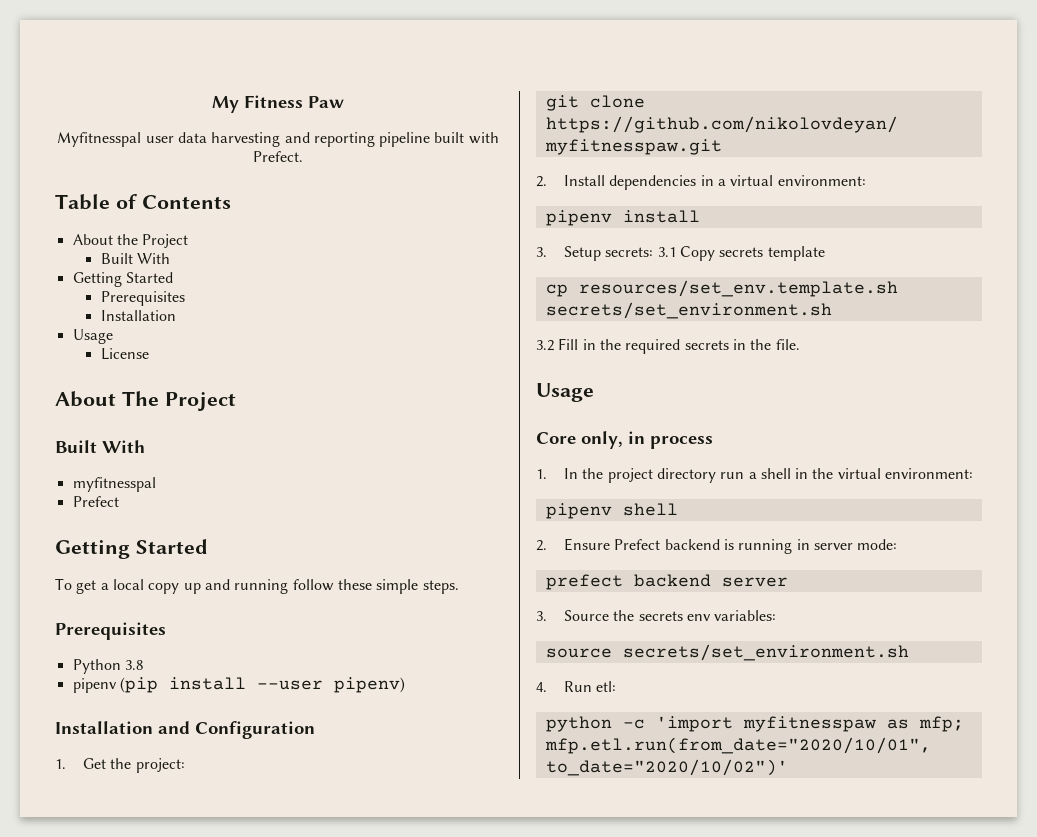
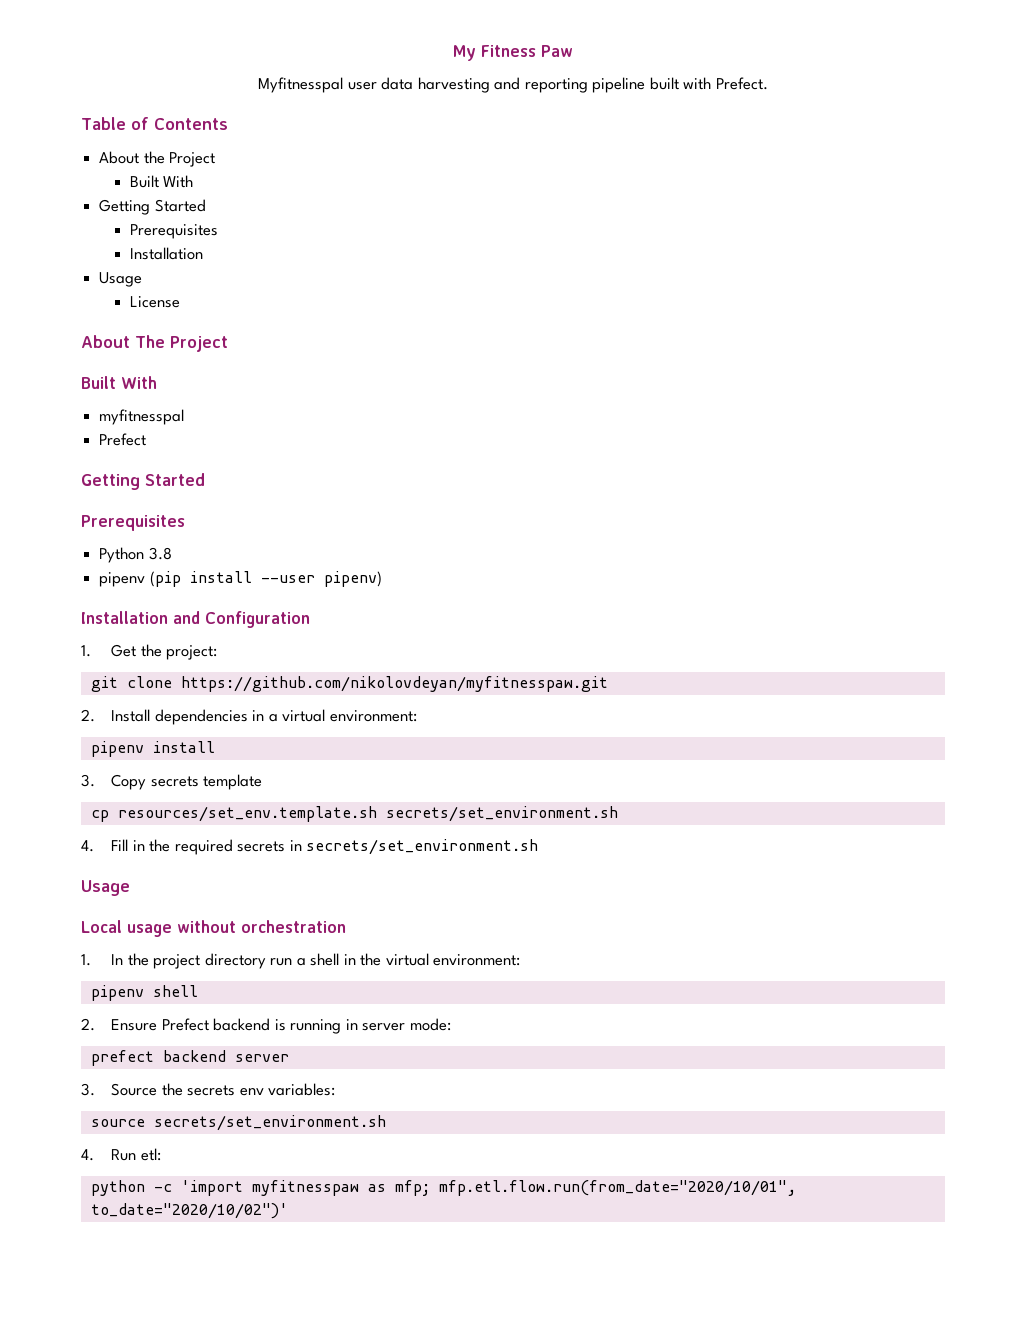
[55,578,459,594] // To get a local copy up and running follow these simple steps. -> (205, 479) none
[563,246,676,261] Setup secrets: 3.1 -> (95, 780) none
[536,340,554,351] 3.2 -> [81,840,94,852] 4.
[750,339,800,350] [536,383,594,402] [536,431,713,449] the file. // Usage // Core only, in process -> [306,839,539,855] [81,880,130,896] [81,920,346,937] secrets/set_environment.sh // Usage // Local usage without orchestration
[544,737,931,754] mfp.etl.run(from_date="2020/10/01", -> [438,1180,796,1196] mfp.etl.flow.run(from_date="2020/10/01",

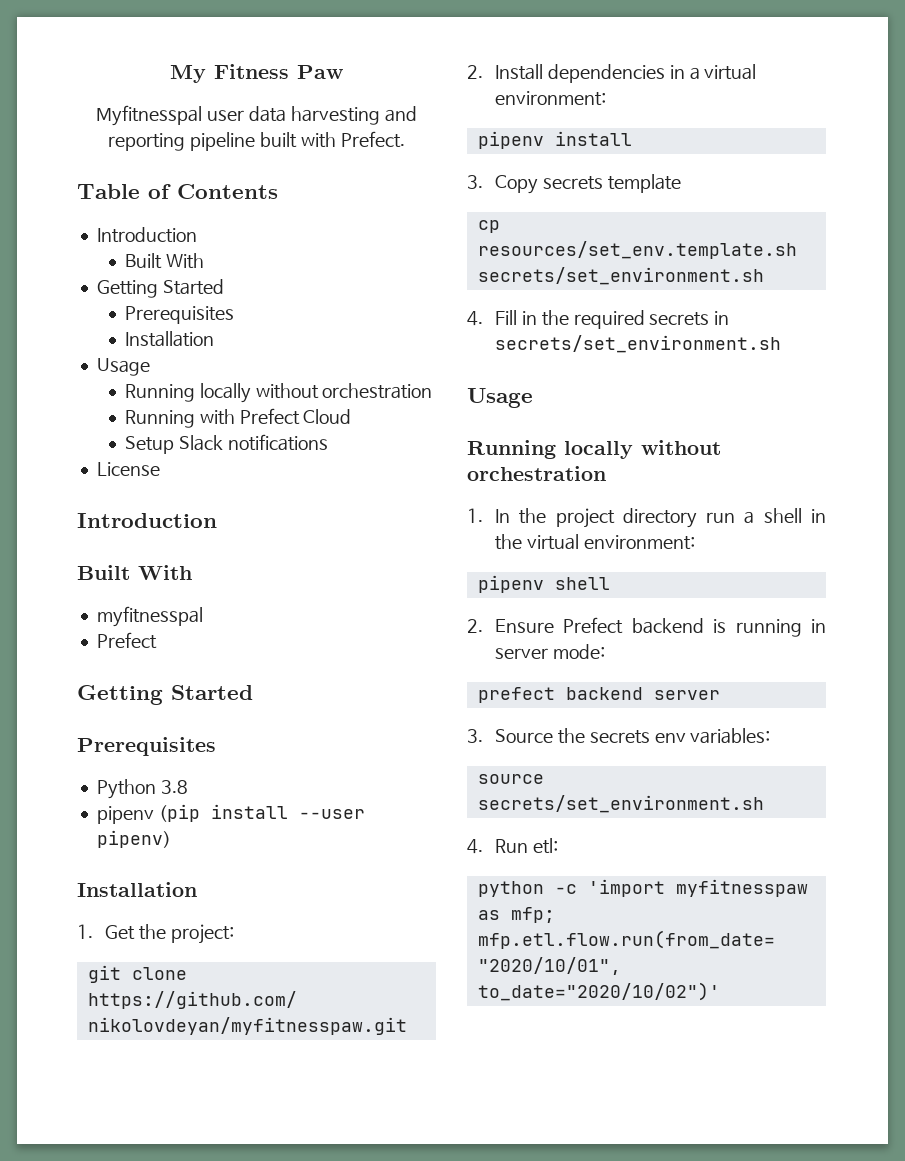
[99,151,216,167] About the Project -> [96,227,197,243] Introduction
[129,296,180,308] [81,335,228,352] License // About The Project -> [124,383,433,403] [124,408,352,428] [124,434,328,454] [96,462,160,476] [77,513,217,528] Running locally without orchestration // Running with Prefect Cloud // Setup Slack notifications // License // Introduction
[173,611,310,628] and Configuration -> (197, 889) none
[81,920,172,937] Local usage -> [467,440,633,459] Running locally

